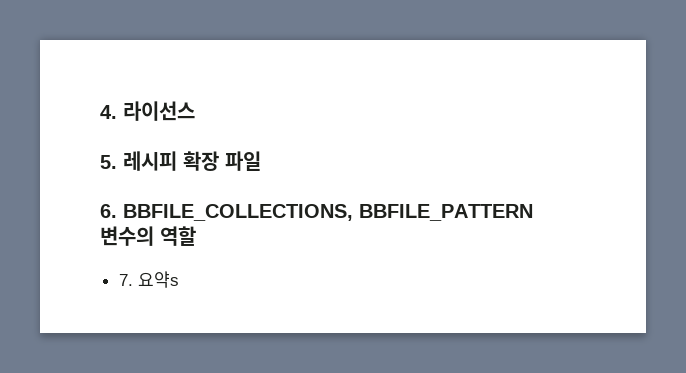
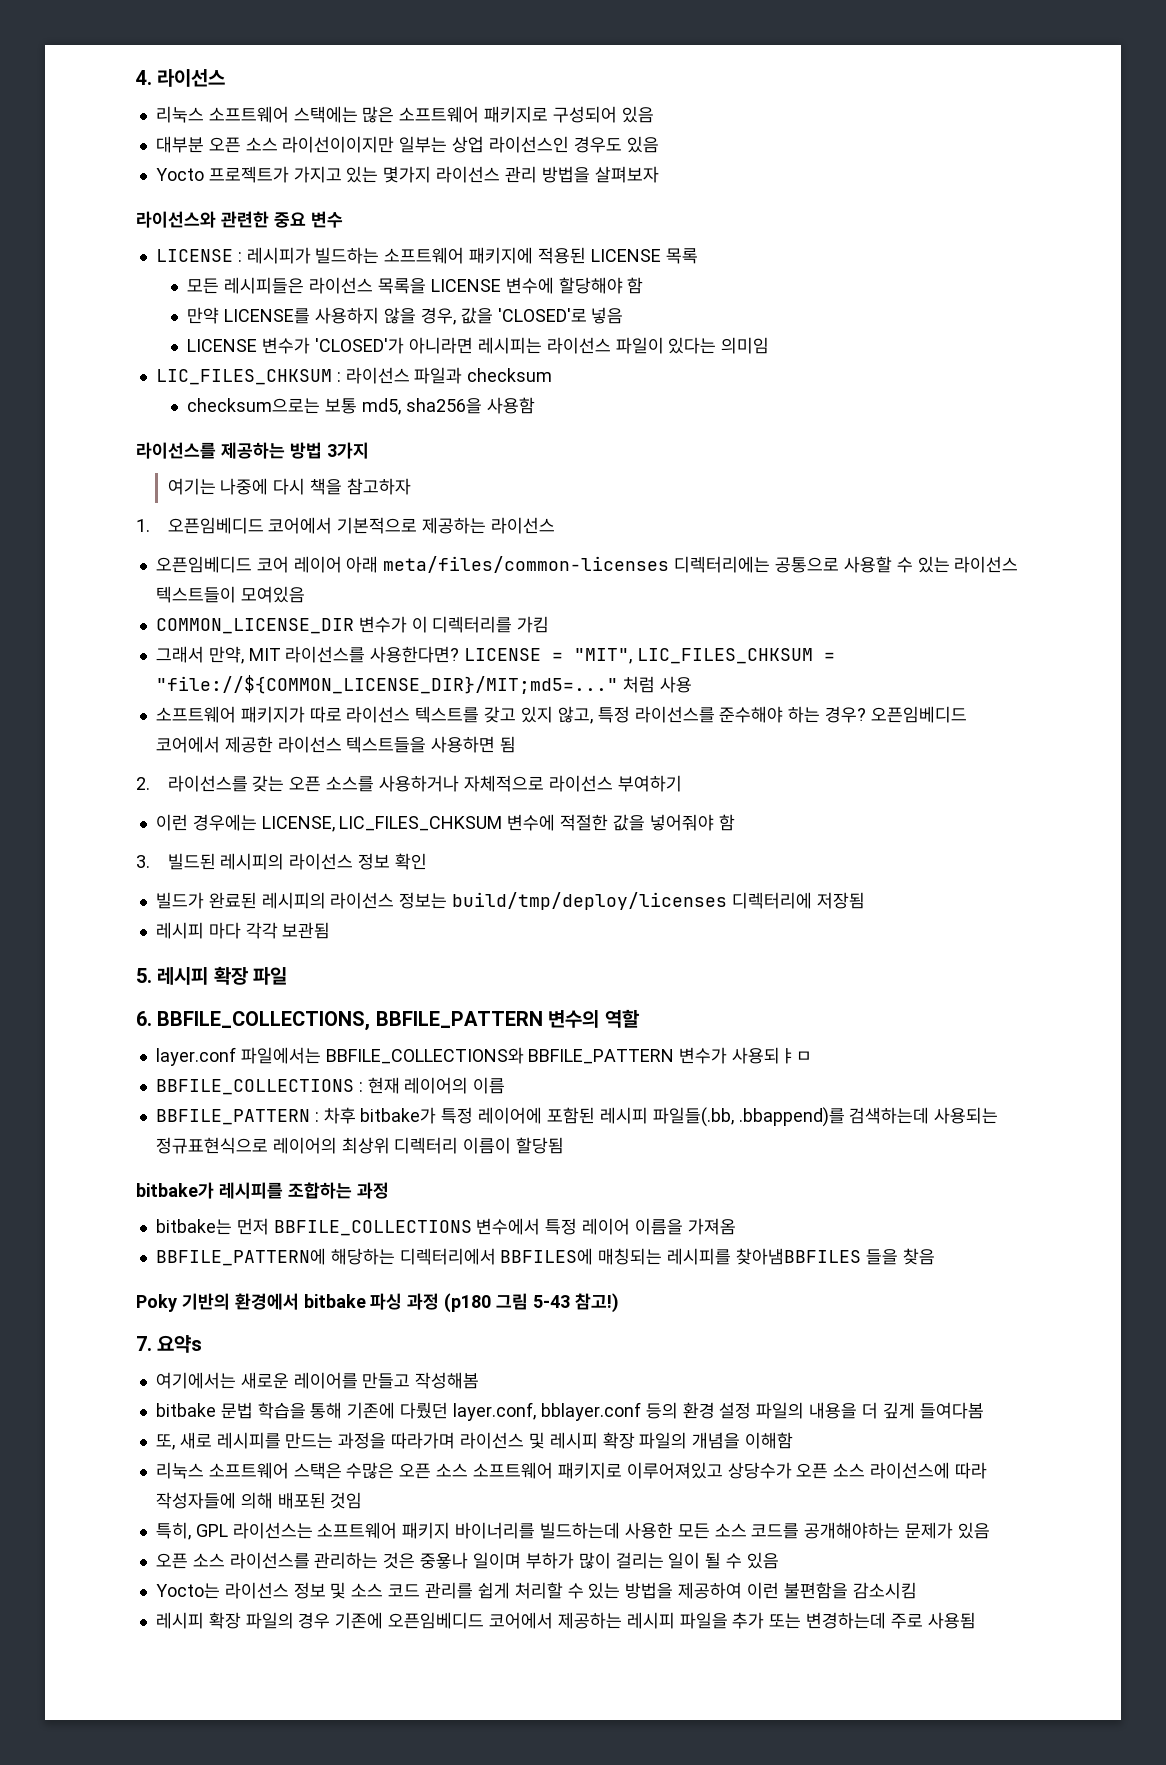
(195, 111) none -> [155,106,654,123] [155,136,659,153] [155,166,659,183] [136,211,343,228] [155,247,698,264] [187,277,644,294] [187,307,624,325] [187,337,770,354] [155,367,553,385] [187,397,535,415] [136,442,369,459] [167,478,412,495] [136,517,556,534] [155,556,1019,573] [155,586,305,603] [155,616,550,634] [155,646,835,664] [155,675,692,694] [155,706,967,724] [155,736,517,753] [136,775,682,792] [155,814,735,832] [136,853,428,870] [155,892,865,910] [155,922,331,939] // 리눅스 소프트웨어 스택에는 많은 소프트웨어 패키지로 구성되어 있음 // 대부분 오픈 소스 라이선이이지만 일부는 상업 라이선스인 경우도 있음 // Yocto 프로젝트가 가지고 있는 몇가지 라이선스 관리 방법을 살펴보자 // 라이선스와 관련한 중요 변수 // LICENSE : 레시피가 빌드하는 소프트웨어 패키지에 적용된 LICENSE 목록 // 모든 레시피들은 라이선스 목록을 LICENSE 변수에 할당해야 함 // 만약 LICENSE를 사용하지 않을 경우, 값을 'CLOSED'로 넣음 // LICENSE 변수가 'CLOSED'가 아니라면 레시피는 라이선스 파일이 있다는 의미임 // LIC_FILES_CHKSUM : 라이선스 파일과 checksum // checksum으로는 보통 md5, sha256을 사용함 // 라이선스를 제공하는 방법 3가지 // 여기는 나중에 다시 책을 참고하자 // 1. 오픈임베디드 코어에서 기본적으로 제공하는 라이선스 // 오픈임베디드 코어 레이어 아래 meta/files/common-licenses 디렉터리에는 공통으로 사용할 수 있는 라이선스 텍스트들이 모여있음 // COMMON_LICENSE_DIR 변수가 이 디렉터리를 가킴 // 그래서 만약, MIT 라이선스를 사용한다면? LICENSE = "MIT", LIC_FILES_CHKSUM = "file://${COMMON_LICENSE_DIR}/MIT;md5=..." 처럼 사용 // 소프트웨어 패키지가 따로 라이선스 텍스트를 갖고 있지 않고, 특정 라이선스를 준수해야 하는 경우? 오픈임베디드 코어에서 제공한 라이선스 텍스트들을 사용하면 됨 // 2. 라이선스를 갖는 오픈 소스를 사용하거나 자체적으로 라이선스 부여하기 // 이런 경우에는 LICENSE, LIC_FILES_CHKSUM 변수에 적절한 값을 넣어줘야 함 // 3. 빌드된 레시피의 라이선스 정보 확인 // 빌드가 완료된 레시피의 라이선스 정보는 build/tmp/deploy/licenses 디렉터리에 저장됨 // 레시피 마다 각각 보관됨
[118,271,179,288] 7. 요약s -> [155,1047,813,1066] [155,1077,506,1095] [155,1107,999,1127] [155,1137,565,1154] [136,1182,389,1199] [155,1218,736,1236] [155,1248,935,1266] [136,1293,619,1313] [136,1335,203,1353] [155,1372,480,1389] [155,1402,984,1421] [155,1432,794,1450] [155,1462,987,1479] [155,1492,363,1509] [155,1522,990,1540] [155,1552,779,1569] [155,1582,917,1599] [155,1612,976,1629] layer.conf 파일에서는 BBFILE_COLLECTIONS와 BBFILE_PATTERN 변수가 사용되ㅑㅁ // BBFILE_COLLECTIONS : 현재 레이어의 이름 // BBFILE_PATTERN : 차후 bitbake가 특정 레이어에 포함된 레시피 파일들(.bb, .bbappend)를 검색하는데 사용되는 정규표현식으로 레이어의 최상위 디렉터리 이름이 할당됨 // bitbake가 레시피를 조합하는 과정 // bitbake는 먼저 BBFILE_COLLECTIONS 변수에서 특정 레이어 이름을 가져옴 // BBFILE_PATTERN에 해당하는 디렉터리에서 BBFILES에 매칭되는 레시피를 찾아냄BBFILES 들을 찾음 // Poky 기반의 환경에서 bitbake 파싱 과정 (p180 그림 5-43 참고!) // 7. 요약s // 여기에서는 새로운 레이어를 만들고 작성해봄 // bitbake 문법 학습을 통해 기존에 다뤘던 layer.conf, bblayer.conf 등의 환경 설정 파일의 내용을 더 깊게 들여다봄 // 또, 새로 레시피를 만드는 과정을 따라가며 라이선스 및 레시피 확장 파일의 개념을 이해함 // 리눅스 소프트웨어 스택은 수많은 오픈 소스 소프트웨어 패키지로 이루어져있고 상당수가 오픈 소스 라이선스에 따라 작성자들에 의해 배포된 것임 // 특히, GPL 라이선스는 소프트웨어 패키지 바이너리를 빌드하는데 사용한 모든 소스 코드를 공개해야하는 문제가 있음 // 오픈 소스 라이선스를 관리하는 것은 중욯나 일이며 부하가 많이 걸리는 일이 될 수 있음 // Yocto는 라이선스 정보 및 소스 코드 관리를 쉽게 처리할 수 있는 방법을 제공하여 이런 불편함을 감소시킴 // 레시피 확장 파일의 경우 기존에 오픈임베디드 코어에서 제공하는 레시피 파일을 추가 또는 변경하는데 주로 사용됨

